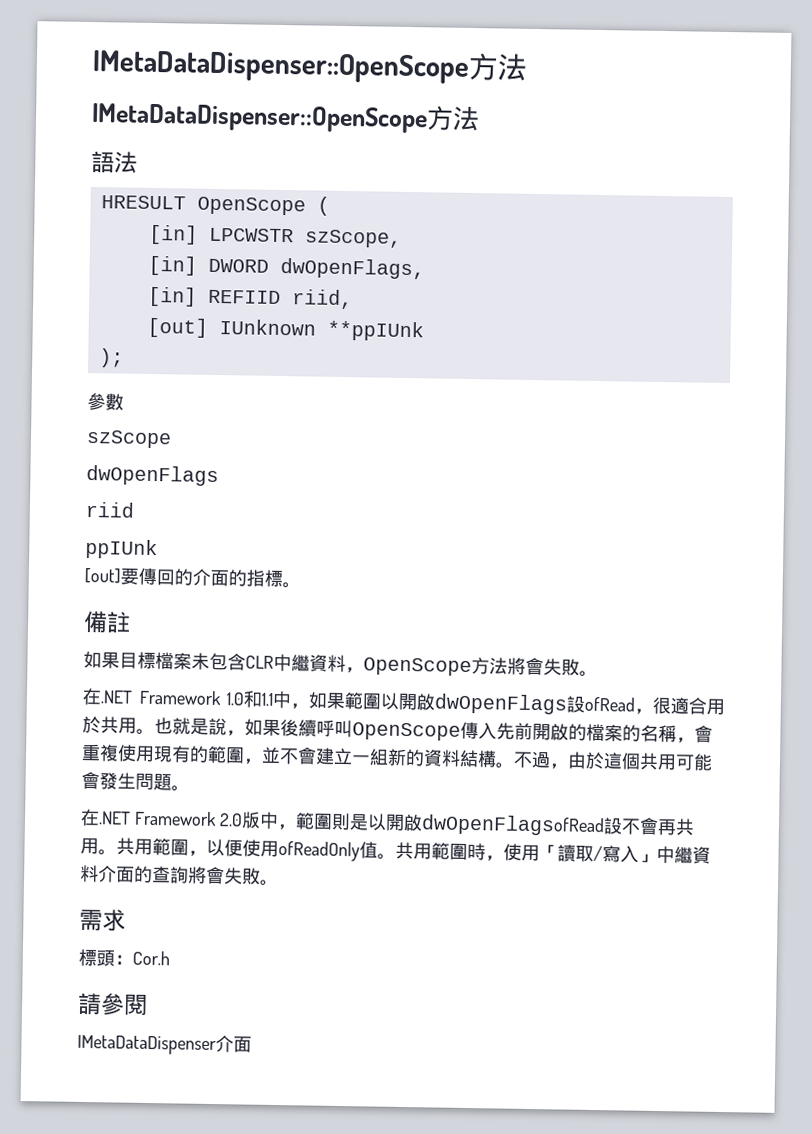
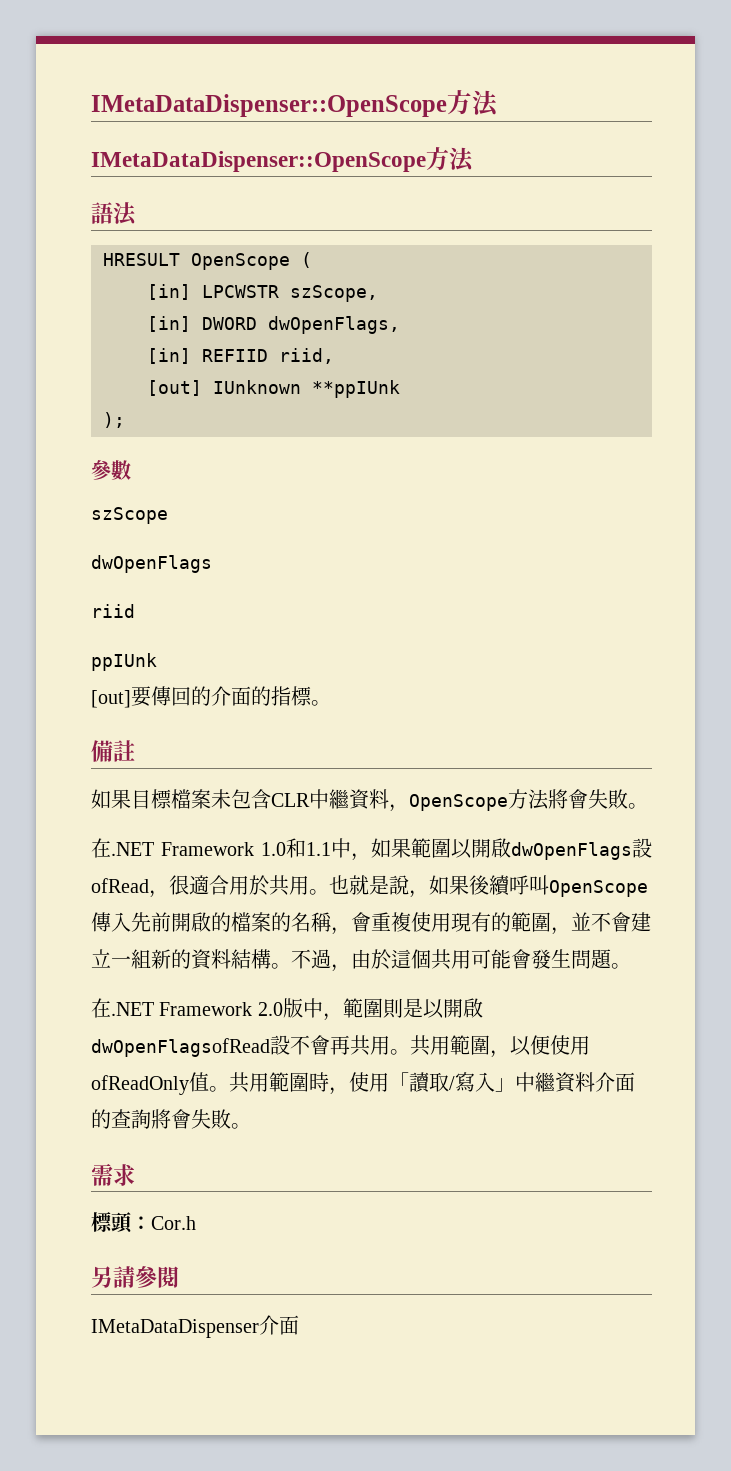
(170, 958) none -> [91,1266,113,1288] 另

